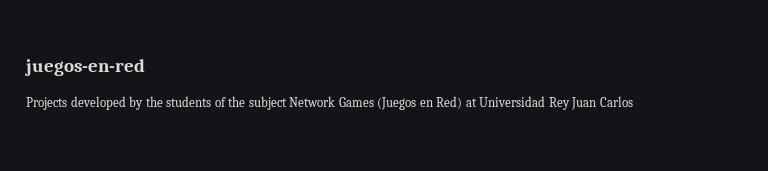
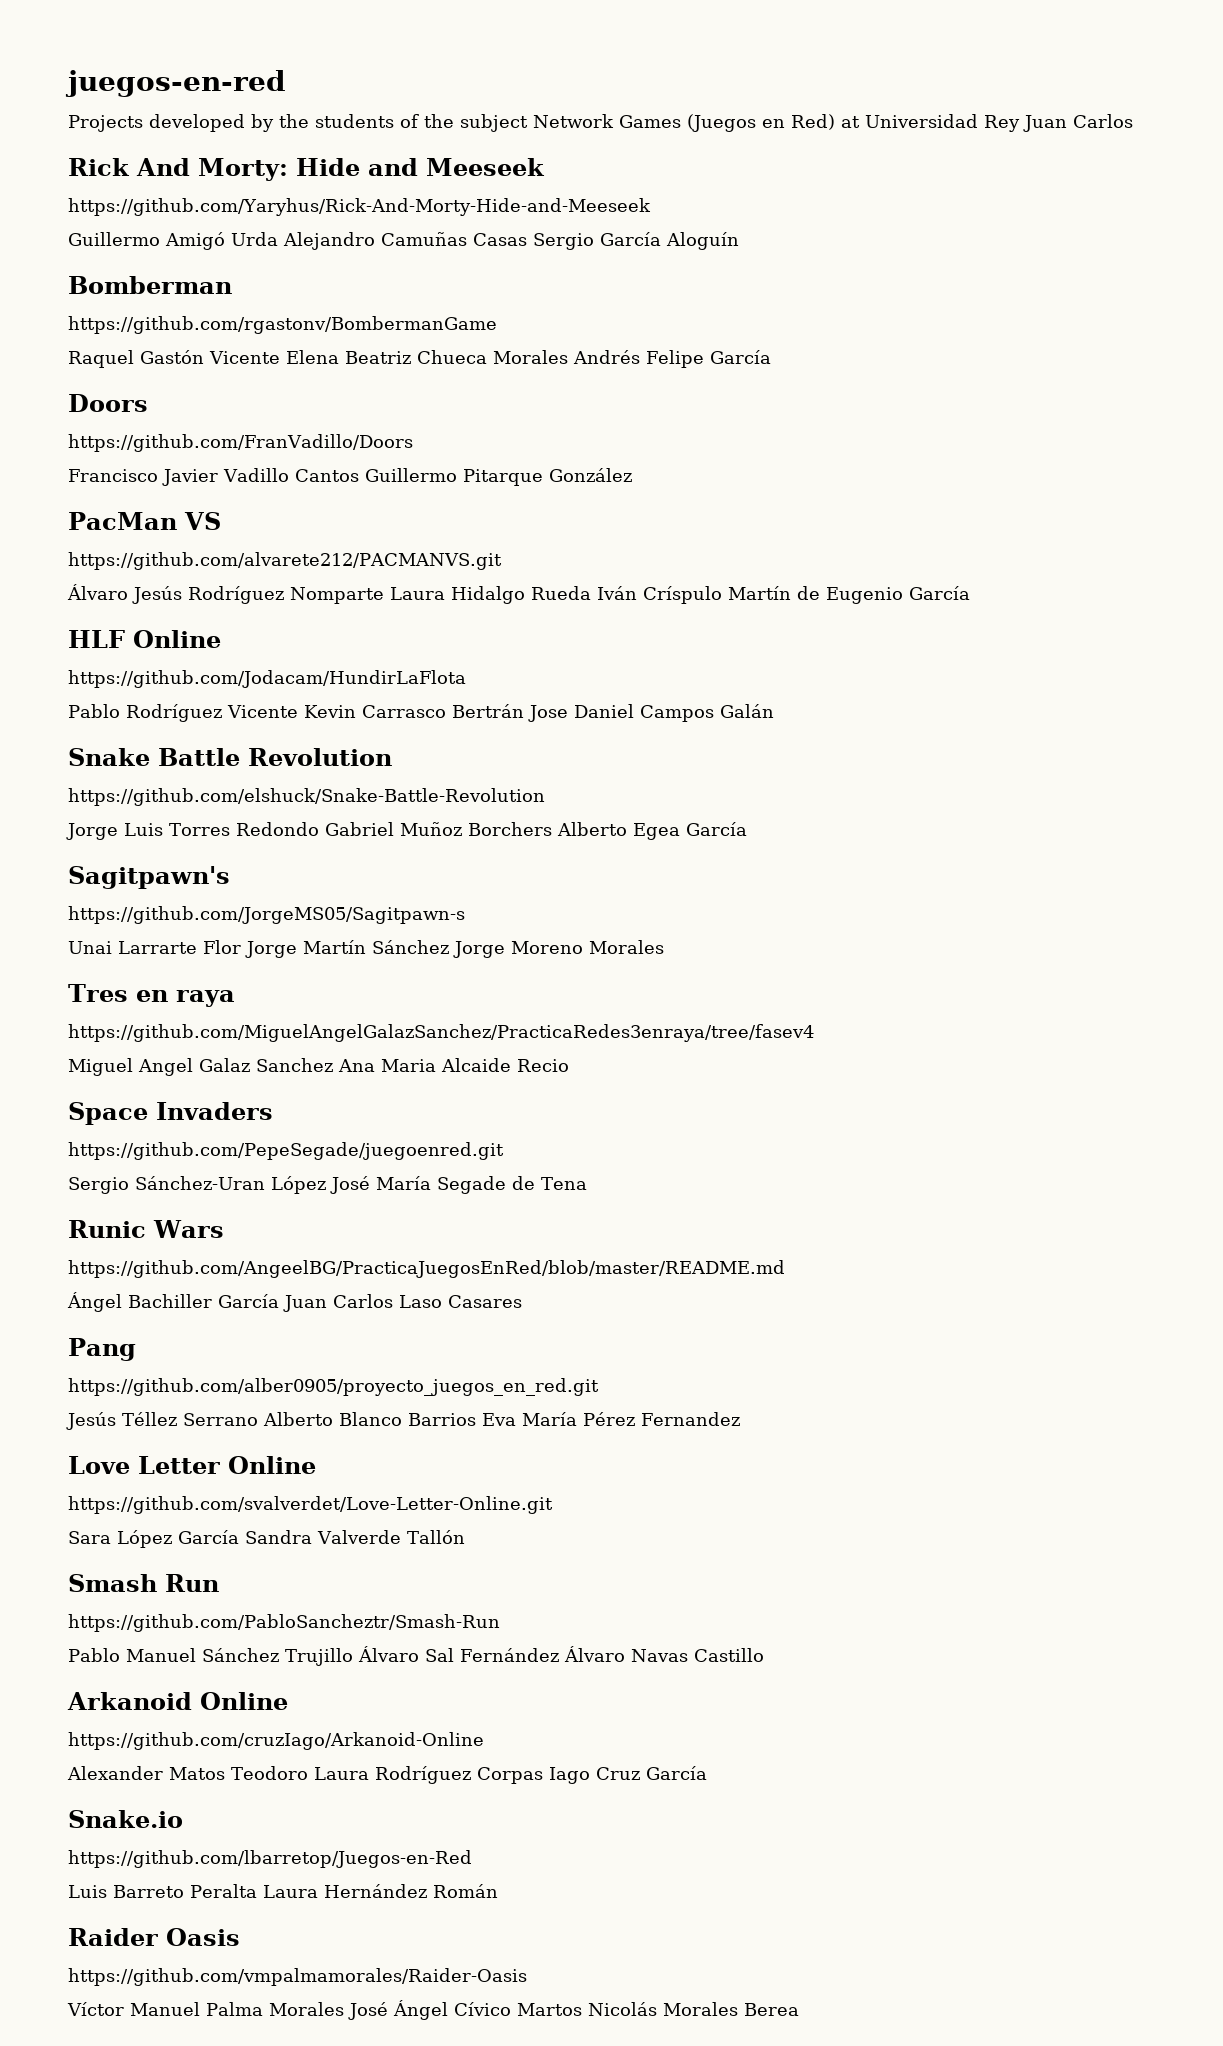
(633, 101) none -> [68,158,545,181] [68,198,651,216] [68,232,739,250] [68,276,232,294] [68,316,497,334] [68,350,771,368] [68,394,148,412] [68,434,413,452] [68,468,632,486] [68,512,221,530] [68,552,502,570] [67,584,970,604] [68,630,221,648] [68,670,466,688] [68,704,774,722] [68,748,392,766] [68,788,545,806] [66,822,747,840] [68,866,230,889] [68,906,465,924] [68,940,664,958] [68,984,235,1007] [68,1024,814,1042] [68,1058,569,1076] [68,1102,273,1125] [68,1142,504,1160] [68,1176,587,1194] [68,1220,224,1238] [68,1260,785,1278] [67,1292,522,1312] [68,1338,136,1361] [68,1378,599,1396] [66,1412,740,1430] [68,1456,316,1474] [68,1496,553,1514] [68,1530,465,1548] [68,1574,219,1592] [68,1614,500,1632] [68,1646,764,1666] [67,1692,288,1710] [68,1732,484,1750] [67,1766,707,1784] [68,1810,183,1828] [68,1850,472,1868] [68,1884,498,1898] [68,1928,241,1946] [68,1968,527,1986] [67,2000,799,2020] // Rick And Morty: Hide and Meeseek // https://github.com/Yaryhus/Rick-And-Morty-Hide-and-Meeseek // Guillermo Amigó Urda Alejandro Camuñas Casas Sergio García Aloguín // Bomberman // https://github.com/rgastonv/BombermanGame // Raquel Gastón Vicente Elena Beatriz Chueca Morales Andrés Felipe García // Doors // https://github.com/FranVadillo/Doors // Francisco Javier Vadillo Cantos Guillermo Pitarque González // PacMan VS // https://github.com/alvarete212/PACMANVS.git // Álvaro Jesús Rodríguez Nomparte Laura Hidalgo Rueda Iván Críspulo Martín de Eugenio García // HLF Online // https://github.com/Jodacam/HundirLaFlota // Pablo Rodríguez Vicente Kevin Carrasco Bertrán Jose Daniel Campos Galán // Snake Battle Revolution // https://github.com/elshuck/Snake-Battle-Revolution // Jorge Luis Torres Redondo Gabriel Muñoz Borchers Alberto Egea García // Sagitpawn's // https://github.com/JorgeMS05/Sagitpawn-s // Unai Larrarte Flor Jorge Martín Sánchez Jorge Moreno Morales // Tres en raya // https://github.com/MiguelAngelGalazSanchez/PracticaRedes3enraya/tree/fasev4 // Miguel Angel Galaz Sanchez Ana Maria Alcaide Recio // Space Invaders // https://github.com/PepeSegade/juegoenred.git // Sergio Sánchez-Uran López José María Segade de Tena // Runic Wars // https://github.com/AngeelBG/PracticaJuegosEnRed/blob/master/README.md // Ángel Bachiller García Juan Carlos Laso Casares // Pang // https://github.com/alber0905/proyecto_juegos_en_red.git // Jesús Téllez Serrano Alberto Blanco Barrios Eva María Pérez Fernandez // Love Letter Online // https://github.com/svalverdet/Love-Letter-Online.git // Sara López García Sandra Valverde Tallón // Smash Run // https://github.com/PabloSancheztr/Smash-Run // Pablo Manuel Sánchez Trujillo Álvaro Sal Fernández Álvaro Navas Castillo // Arkanoid Online // https://github.com/cruzIago/Arkanoid-Online // Alexander Matos Teodoro Laura Rodríguez Corpas Iago Cruz García // Snake.io // https://github.com/lbarretop/Juegos-en-Red // Luis Barreto Peralta Laura Hernández Román // Raider Oasis // https://github.com/vmpalmamorales/Raider-Oasis // Víctor Manuel Palma Morales José Ángel Cívico Martos Nicolás Morales Berea

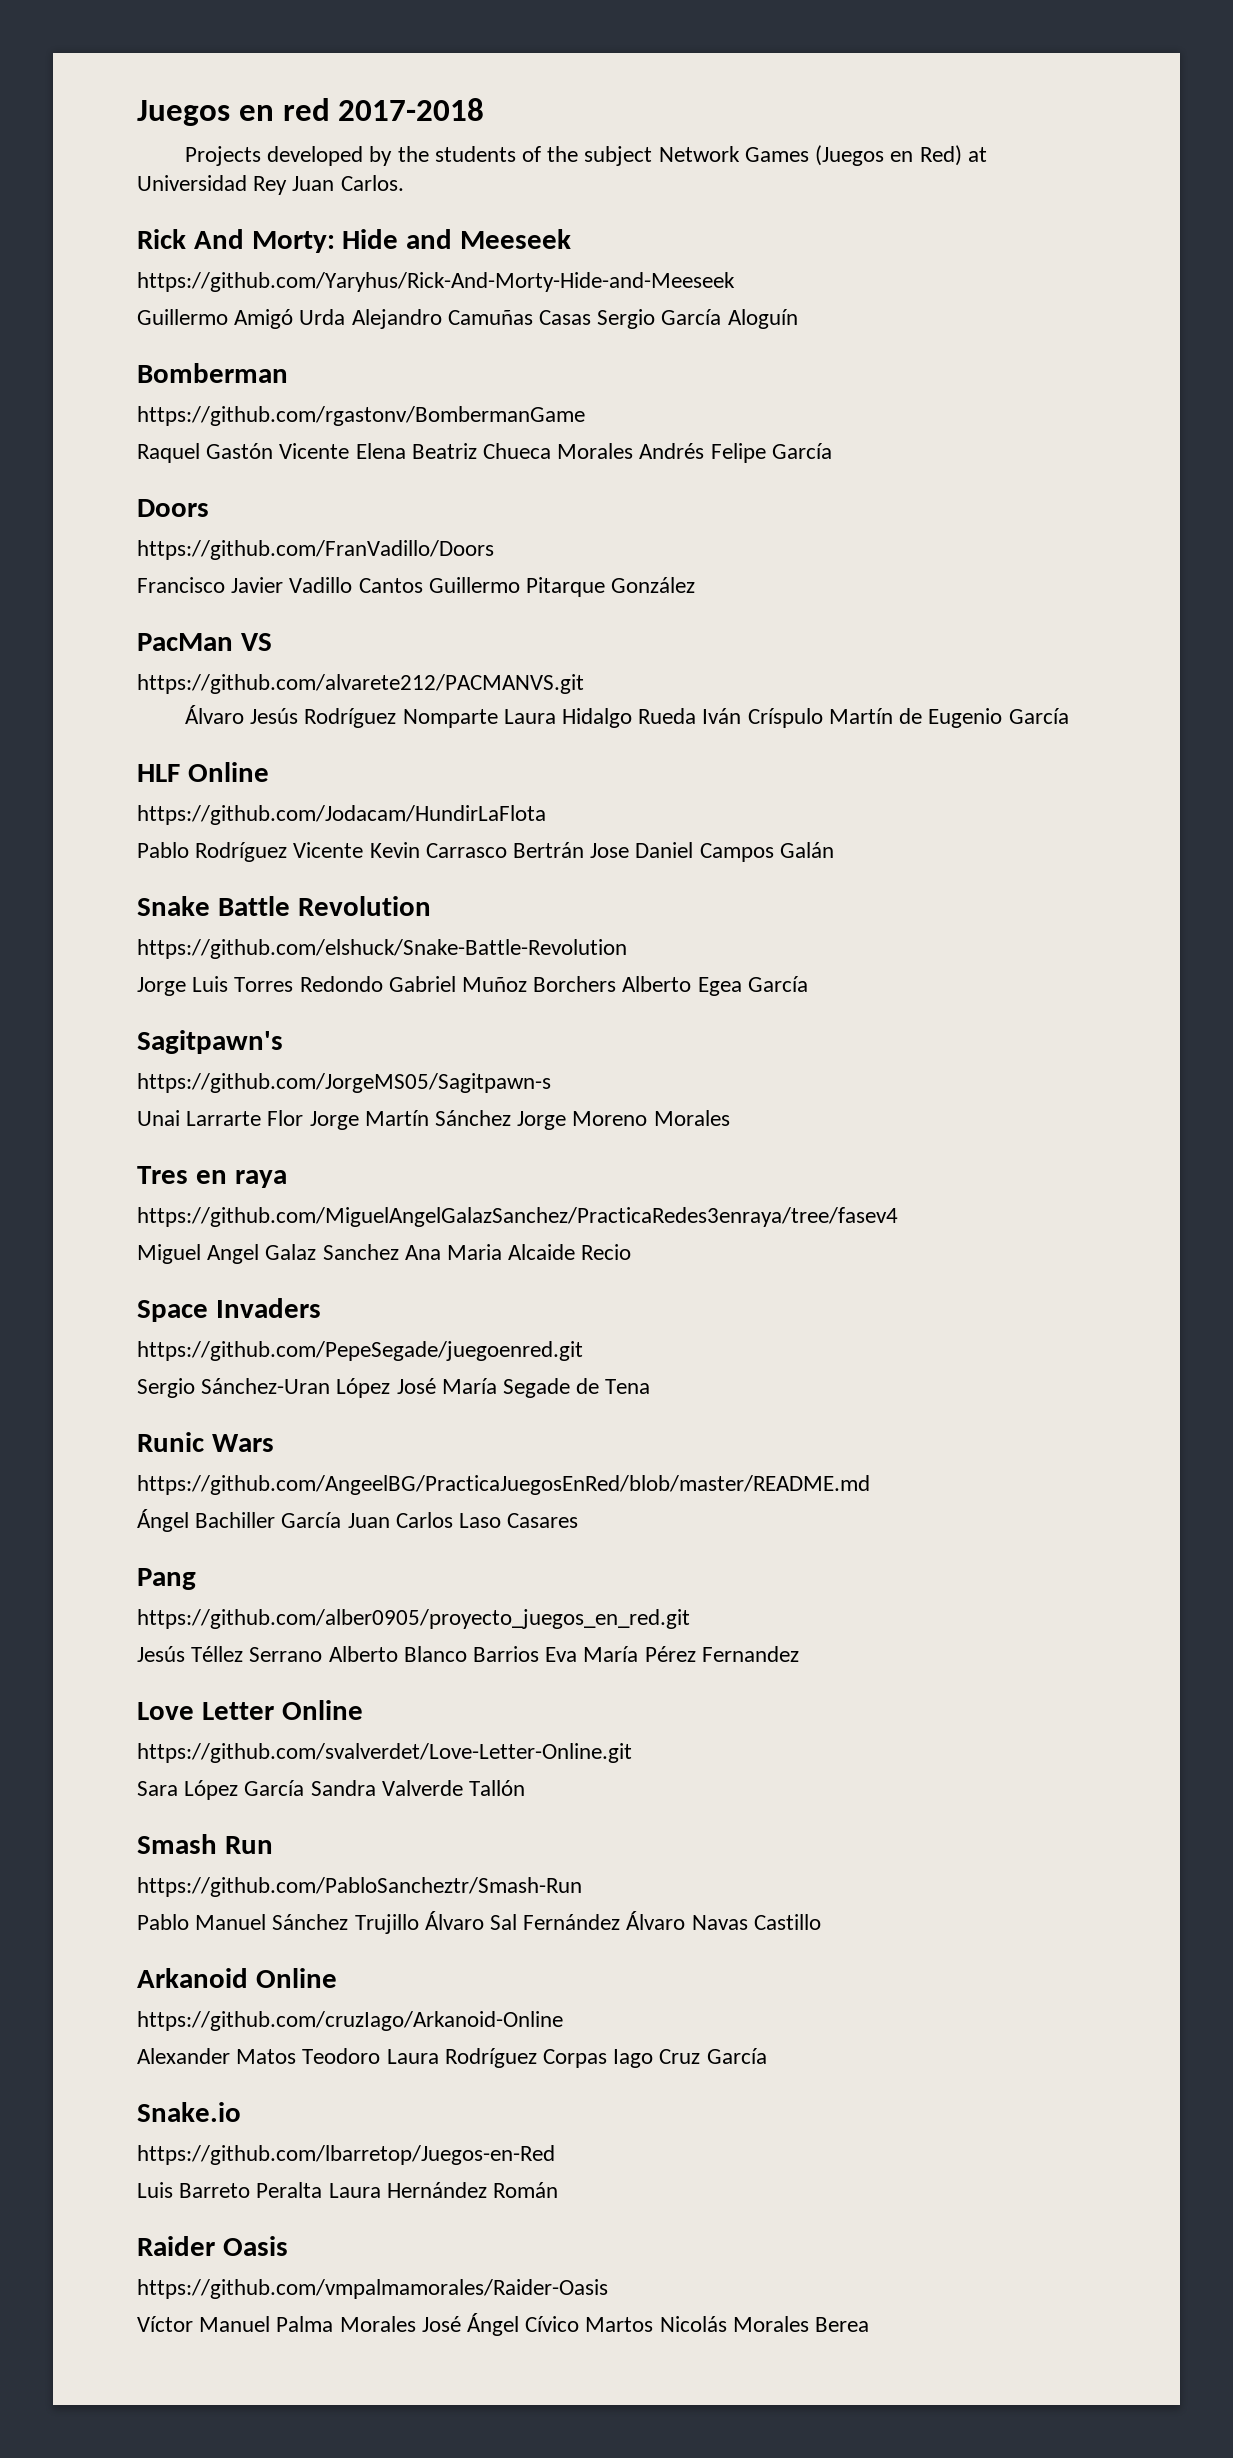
[65,70,286,97] juegos-en-red -> [137,98,485,126] Juegos en red 2017-2018
[1073,114,1133,128] Carlos -> [340,175,404,191] Carlos.

